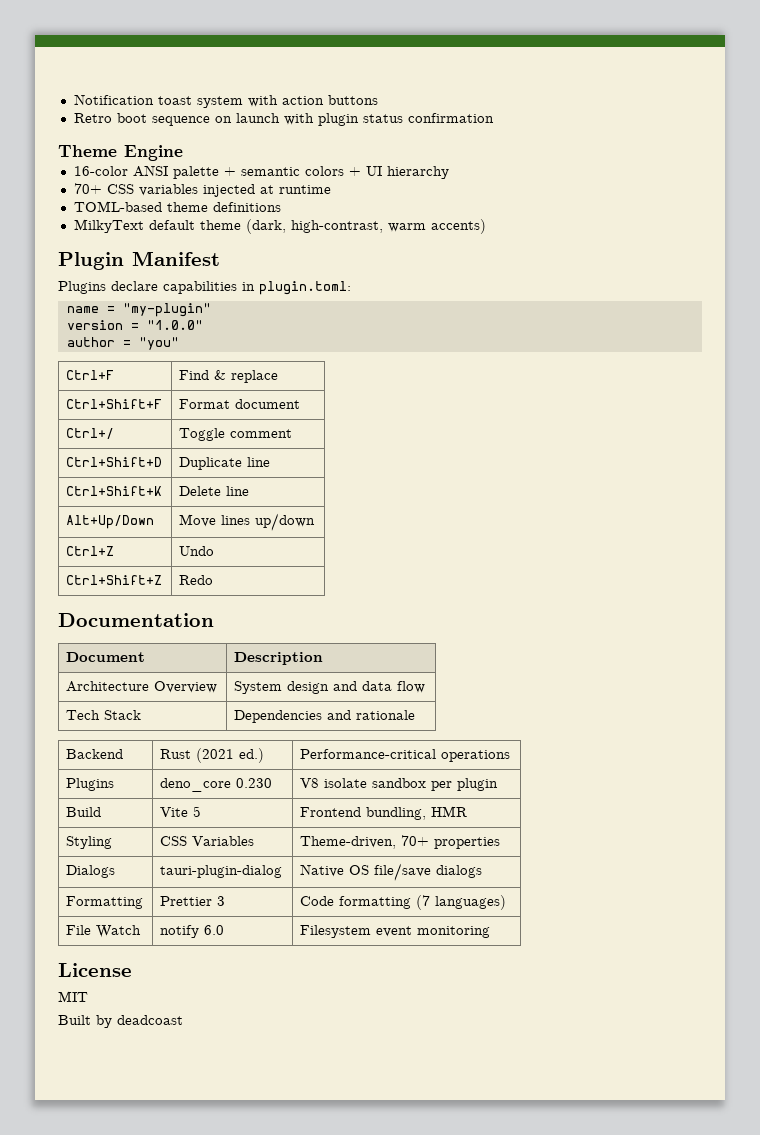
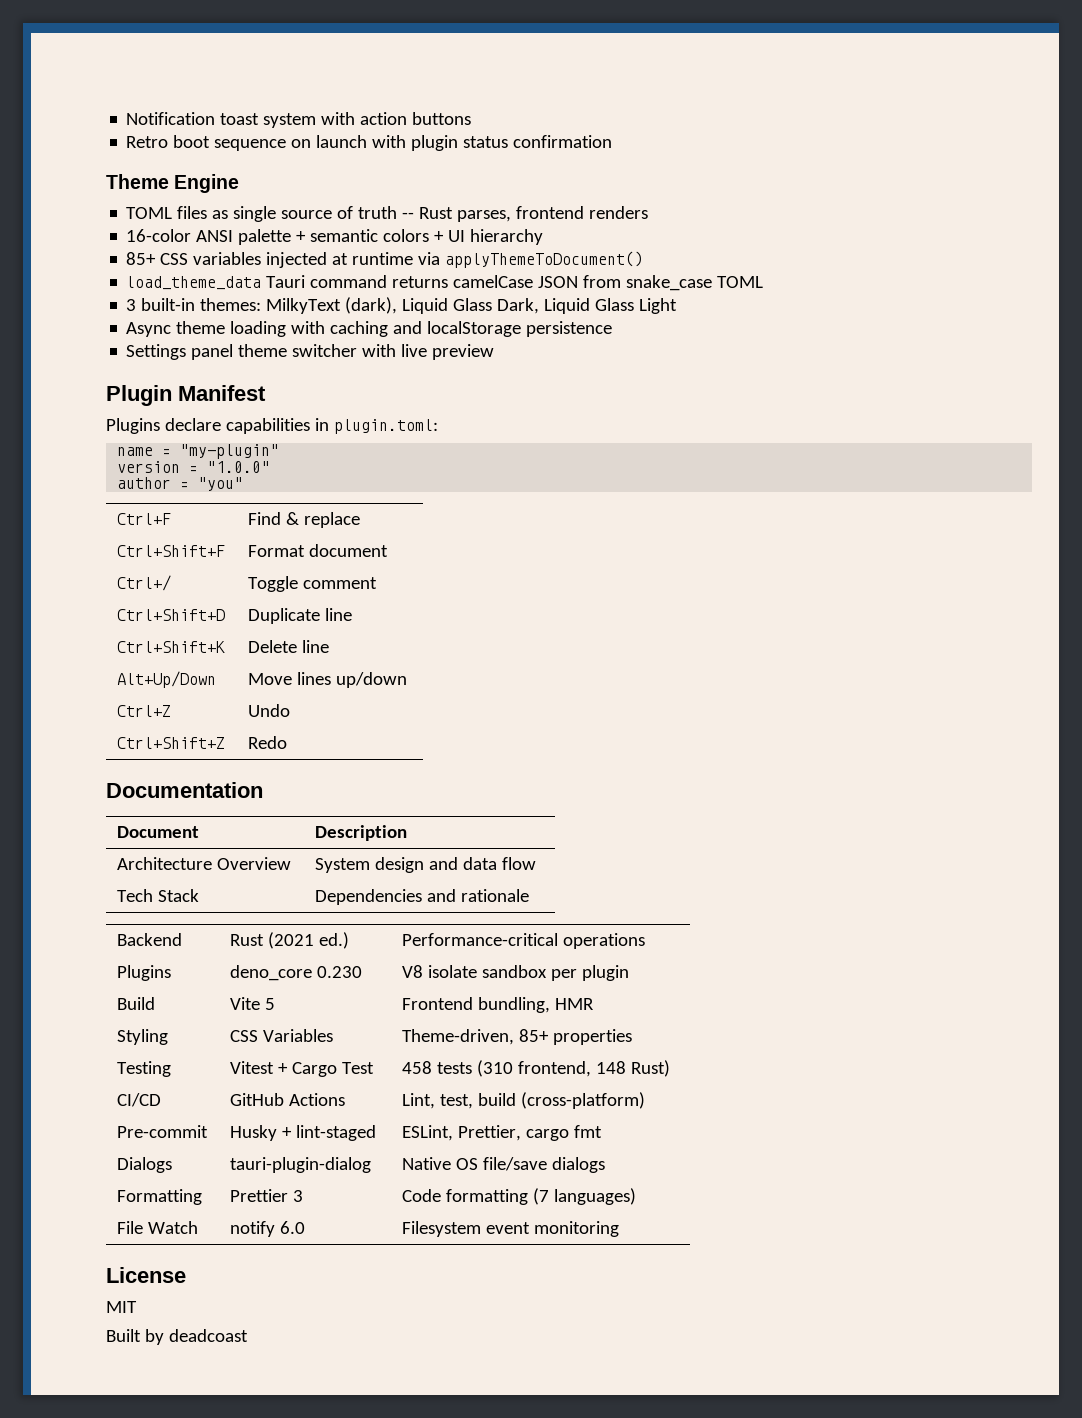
(183, 153) none -> [126,206,649,222] // TOML files as single source of truth -- Rust parses, frontend renders
[73,183,102,194] 70+ -> [126,252,157,265] 85+
[73,201,281,212] [73,219,486,234] // TOML-based theme definitions // MilkyText default theme (dark, high-contrast, warm accents) -> [418,251,644,268] [126,275,764,291] [126,297,678,314] [126,321,613,337] [126,344,495,360] via applyThemeToDocument() // load_theme_data Tauri command returns camelCase JSON from snake_case TOML // 3 built-in themes: MilkyText (dark), Liquid Glass Dark, Liquid Glass Light // Async theme loading with caching and localStorage persistence // Settings panel theme switcher with live preview
[401,835,430,846] 70+ -> [519,1029,550,1042] 85+
(501, 843) none -> [117,1061,172,1077] [230,1061,375,1077] [402,1060,671,1077] [117,1093,162,1107] [230,1093,346,1106] [402,1092,646,1109] [117,1125,209,1138] [230,1125,377,1141] [402,1125,603,1141] // Testing | Vitest + Cargo Test | 458 tests (310 frontend, 148 Rust) // CI/CD | GitHub Actions | Lint, test, build (cross-platform) // Pre-commit | Husky + lint-staged | ESLint, Prettier, cargo fmt

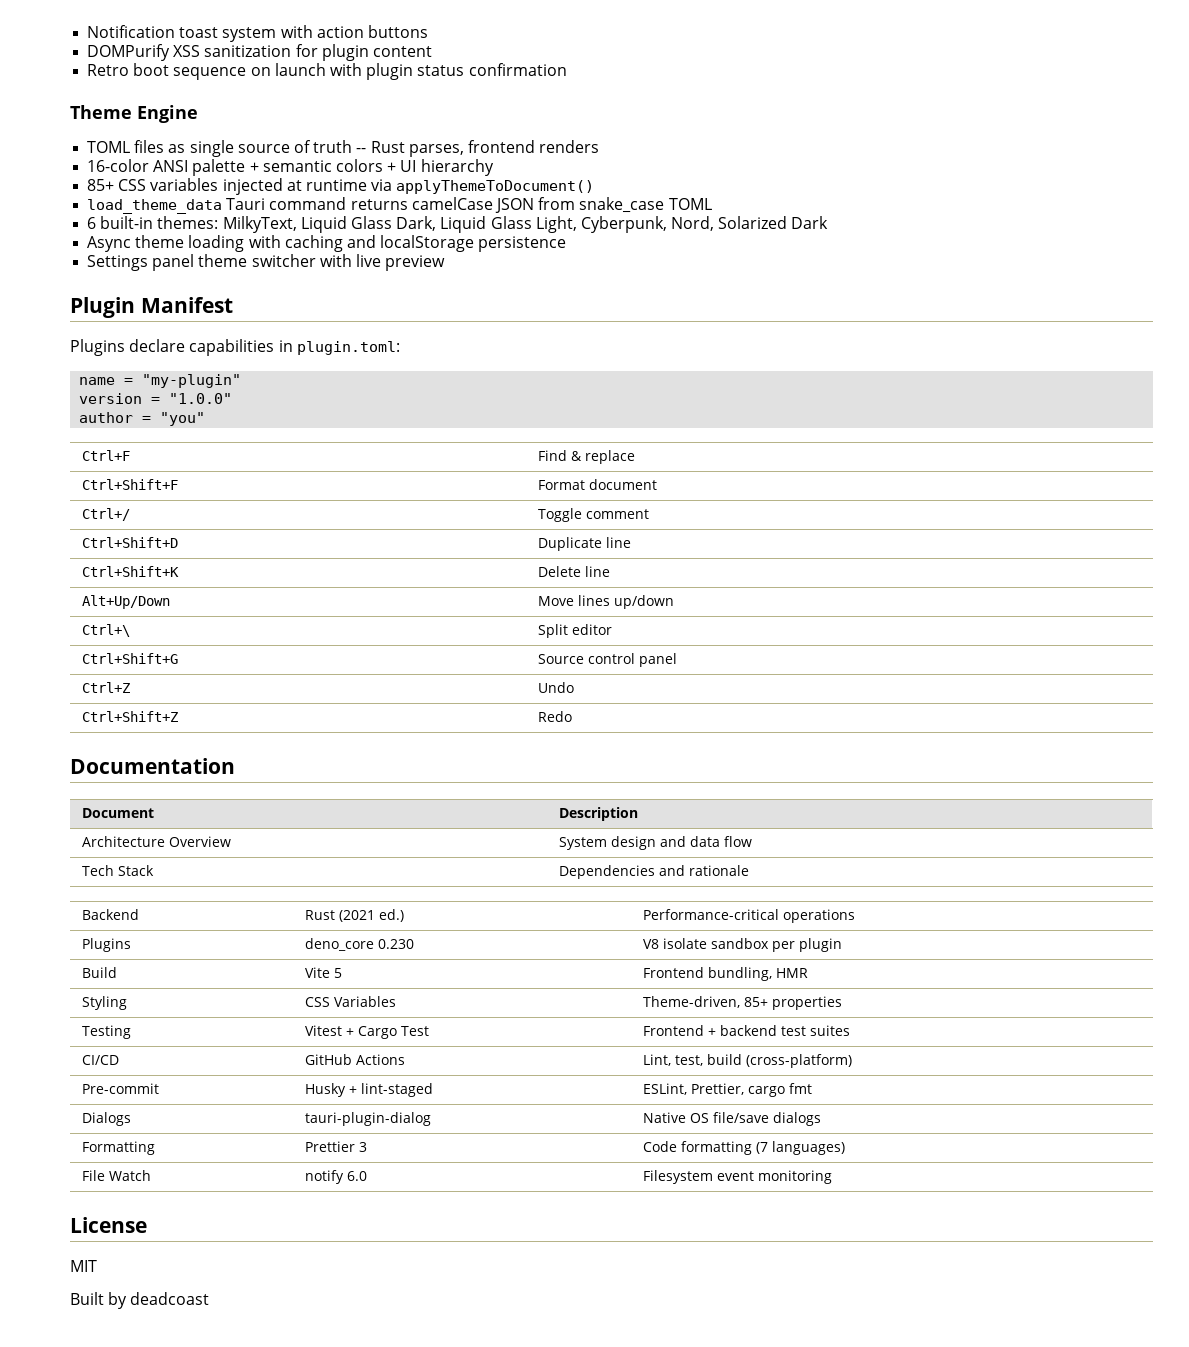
(472, 118) none -> [87,44,432,61] // DOMPurify XSS sanitization for plugin content
[126,299,137,311] 3 -> [87,217,97,229] 6
[266,297,398,314] MilkyText (dark), -> [222,216,297,233] MilkyText,
[639,298,678,314] Light -> [535,216,829,233] Light, Cyberpunk, Nord, Solarized Dark
(408, 680) none -> [82,624,131,637] [538,624,613,638] [82,653,179,664] [538,653,678,667] // Ctrl+\ | Split editor // Ctrl+Shift+G | Source control panel
[402,1060,671,1077] 458 tests (310 frontend, 148 Rust) -> [643,1025,851,1036] Frontend + backend test suites

